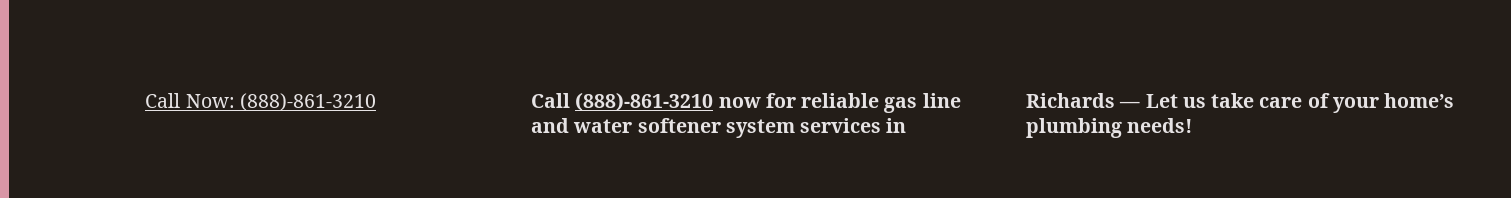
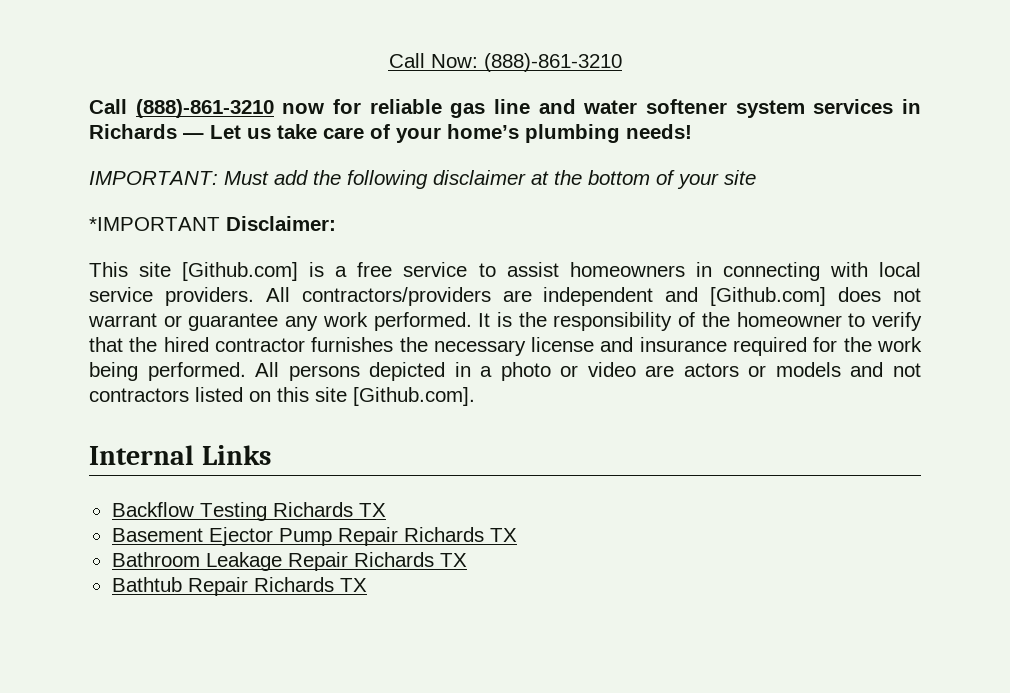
(1193, 125) none -> [89,170,756,189] [89,216,336,231] [89,262,922,281] [89,287,922,306] [88,312,922,331] [89,337,922,356] [89,362,921,381] [89,387,475,406] [89,445,271,465] [111,502,386,521] [111,527,517,546] [111,552,467,571] [111,577,367,596] // IMPORTANT: Must add the following disclaimer at the bottom of your site // *IMPORTANT Disclaimer: // This site [Github.com] is a free service to assist homeowners in connecting with local service providers. All contractors/providers are independent and [Github.com] does not warrant or guarantee any work performed. It is the responsibility of the homeowner to verify that the hired contractor furnishes the necessary license and insurance required for the work being performed. All persons depicted in a photo or video are actors or models and not contractors listed on this site [Github.com]. // Internal Links // Backflow Testing Richards TX // Basement Ejector Pump Repair Richards TX // Bathroom Leakage Repair Richards TX // Bathtub Repair Richards TX

